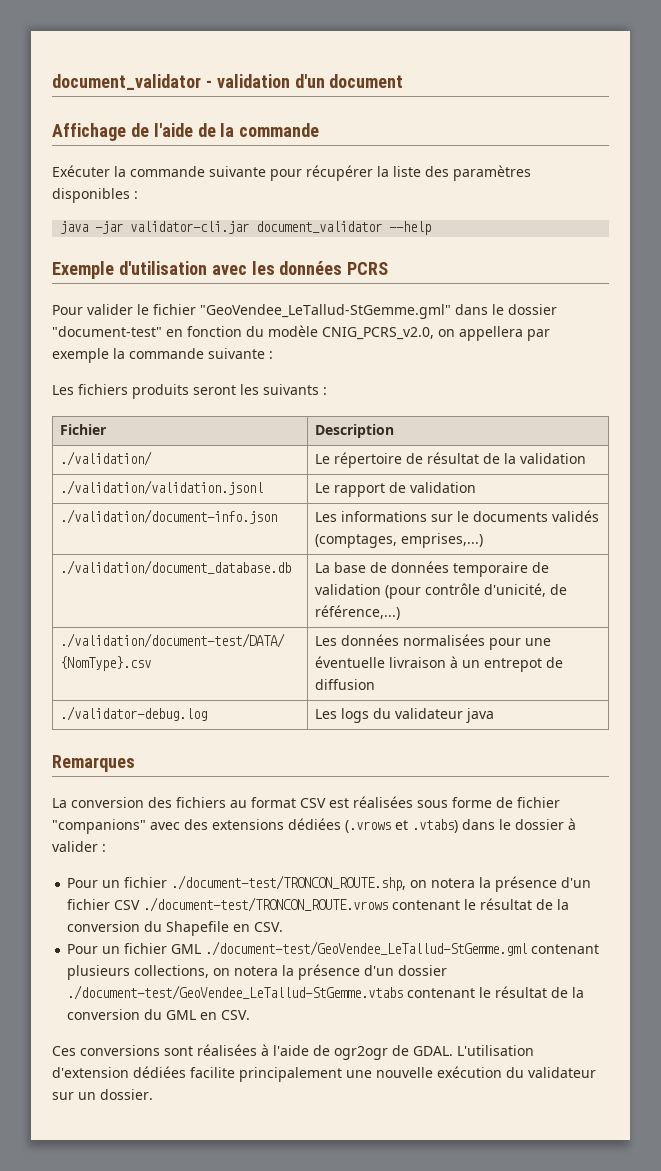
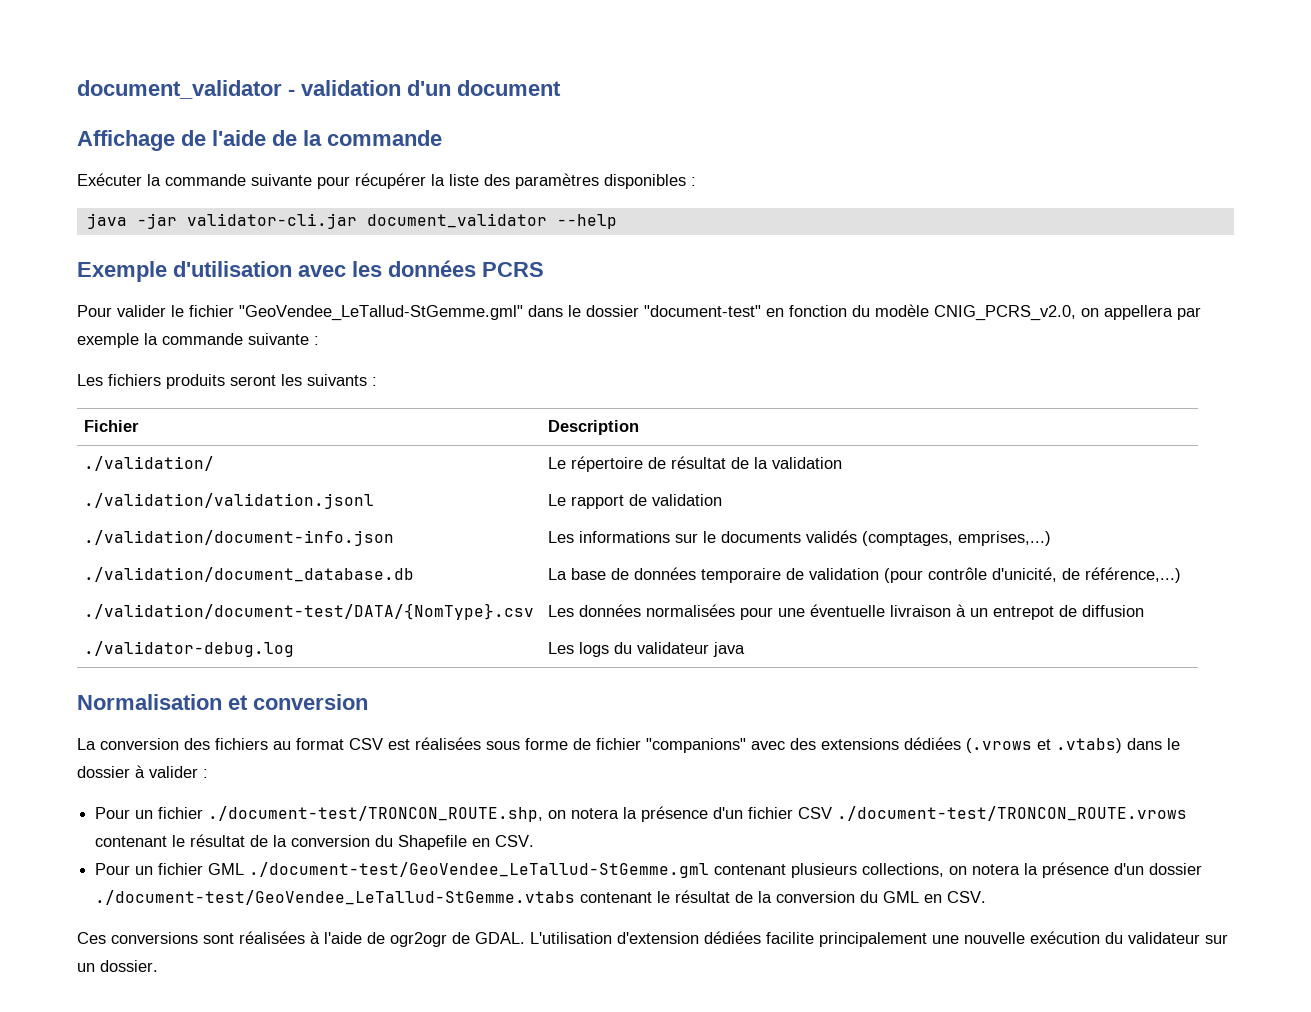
[52,755,135,772] Remarques -> [77,694,368,710] Normalisation et conversion

